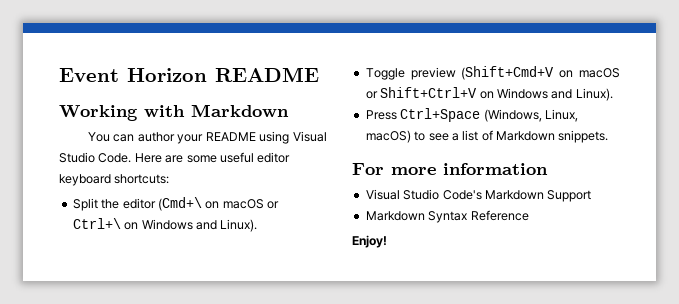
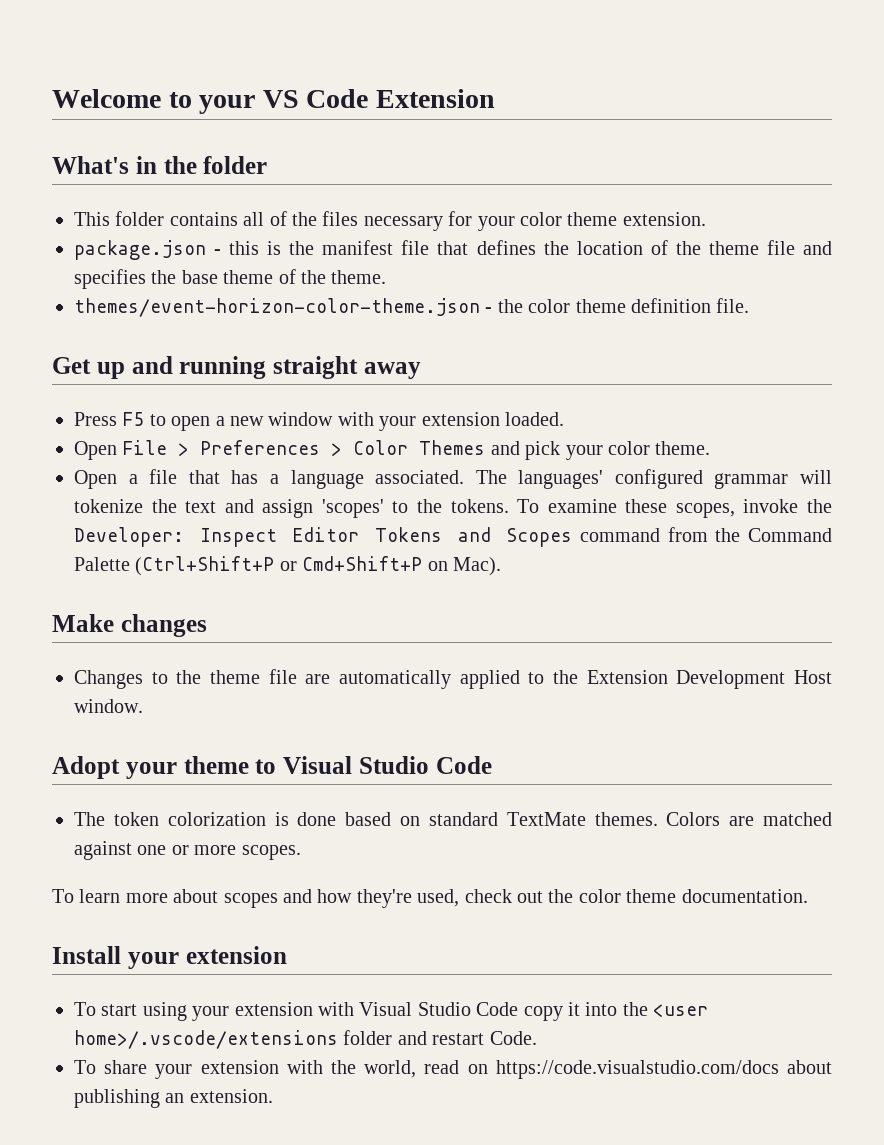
[59,67,319,82] [59,104,289,121] [87,131,327,144] [59,152,291,163] [59,174,170,186] [72,197,279,211] [72,218,258,232] [365,66,620,80] [365,87,613,101] [365,108,578,122] [365,130,609,143] [352,163,548,175] [365,189,592,202] [365,210,529,223] [352,235,387,248] Event Horizon README // Working with Markdown // You can author your README using Visual Studio Code. Here are some useful editor keyboard shortcuts: // Split the editor (Cmd+\ on macOS or Ctrl+\ on Windows and Linux). // Toggle preview (Shift+Cmd+V on macOS or Shift+Ctrl+V on Windows and Linux). // Press Ctrl+Space (Windows, Linux, macOS) to see a list of Markdown snippets. // For more information // Visual Studio Code's Markdown Support // Markdown Syntax Reference // Enjoy! -> [52,89,495,114] [52,156,268,174] [74,211,706,231] [74,240,833,260] [74,269,387,289] [74,298,750,317] [52,356,421,379] [74,412,564,431] [74,440,711,460] [74,469,832,489] [74,499,832,518] [74,527,832,547] [74,556,501,576] [52,614,207,637] [74,669,832,689] [74,699,143,713] [52,756,492,779] [74,812,832,826] [74,841,301,860] [52,889,808,908] [52,946,287,969] [74,1002,709,1021] [74,1030,537,1049] [74,1060,832,1079] [74,1089,273,1108] Welcome to your VS Code Extension // What's in the folder // This folder contains all of the files necessary for your color theme extension. // package.json - this is the manifest file that defines the location of the theme file and specifies the base theme of the theme. // themes/event-horizon-color-theme.json - the color theme definition file. // Get up and running straight away // Press F5 to open a new window with your extension loaded. // Open File > Preferences > Color Themes and pick your color theme. // Open a file that has a language associated. The languages' configured grammar will tokenize the text and assign 'scopes' to the tokens. To examine these scopes, invoke the Developer: Inspect Editor Tokens and Scopes command from the Command Palette (Ctrl+Shift+P or Cmd+Shift+P on Mac). // Make changes // Changes to the theme file are automatically applied to the Extension Development Host window. // Adopt your theme to Visual Studio Code // The token colorization is done based on standard TextMate themes. Colors are matched against one or more scopes. // To learn more about scopes and how they're used, check out the color theme documentation. // Install your extension // To start using your extension with Visual Studio Code copy it into the <user home>/.vscode/extensions folder and restart Code. // To share your extension with the world, read on https://code.visualstudio.com/docs about publishing an extension.

